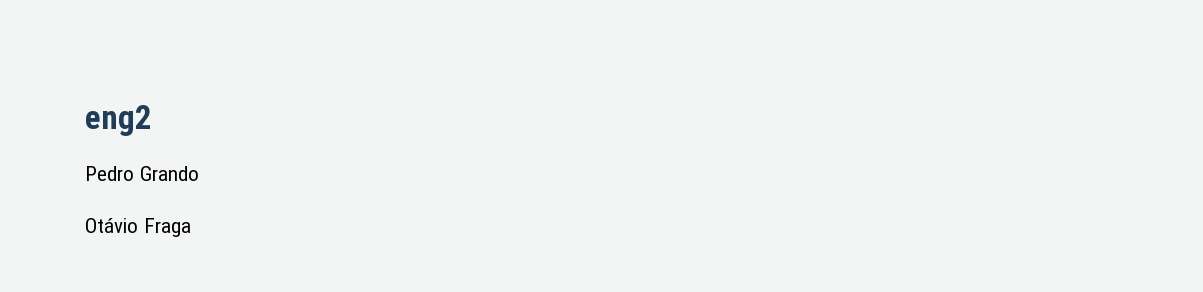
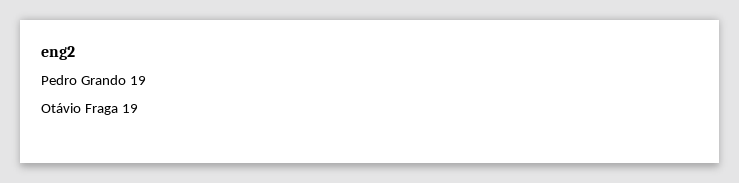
(199, 173) none -> [129,76,146,85] 19
(191, 227) none -> [121,104,138,113] 19

